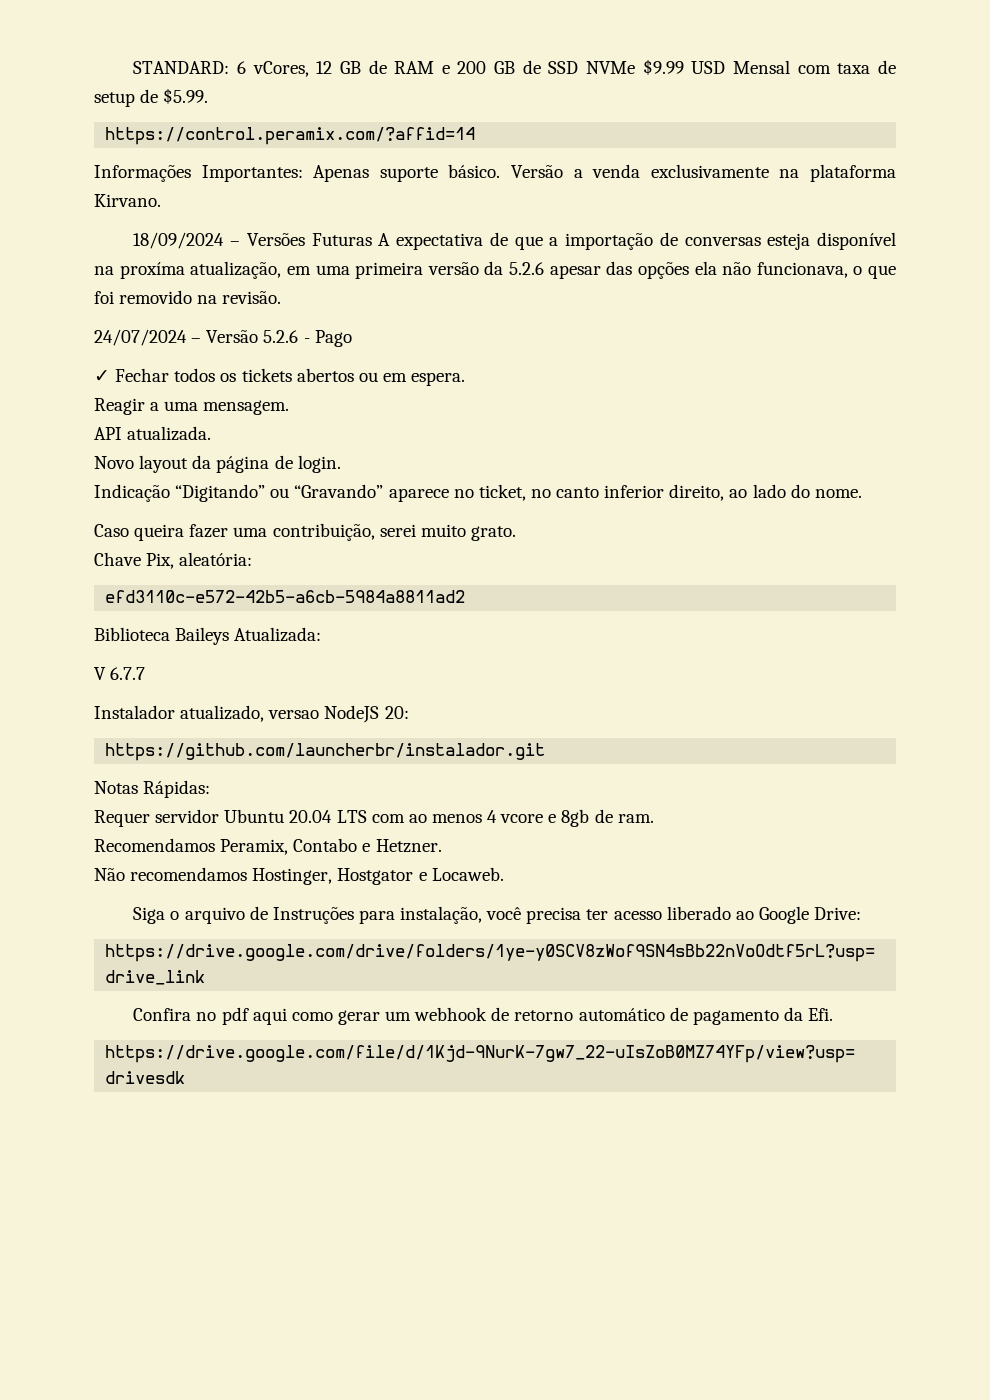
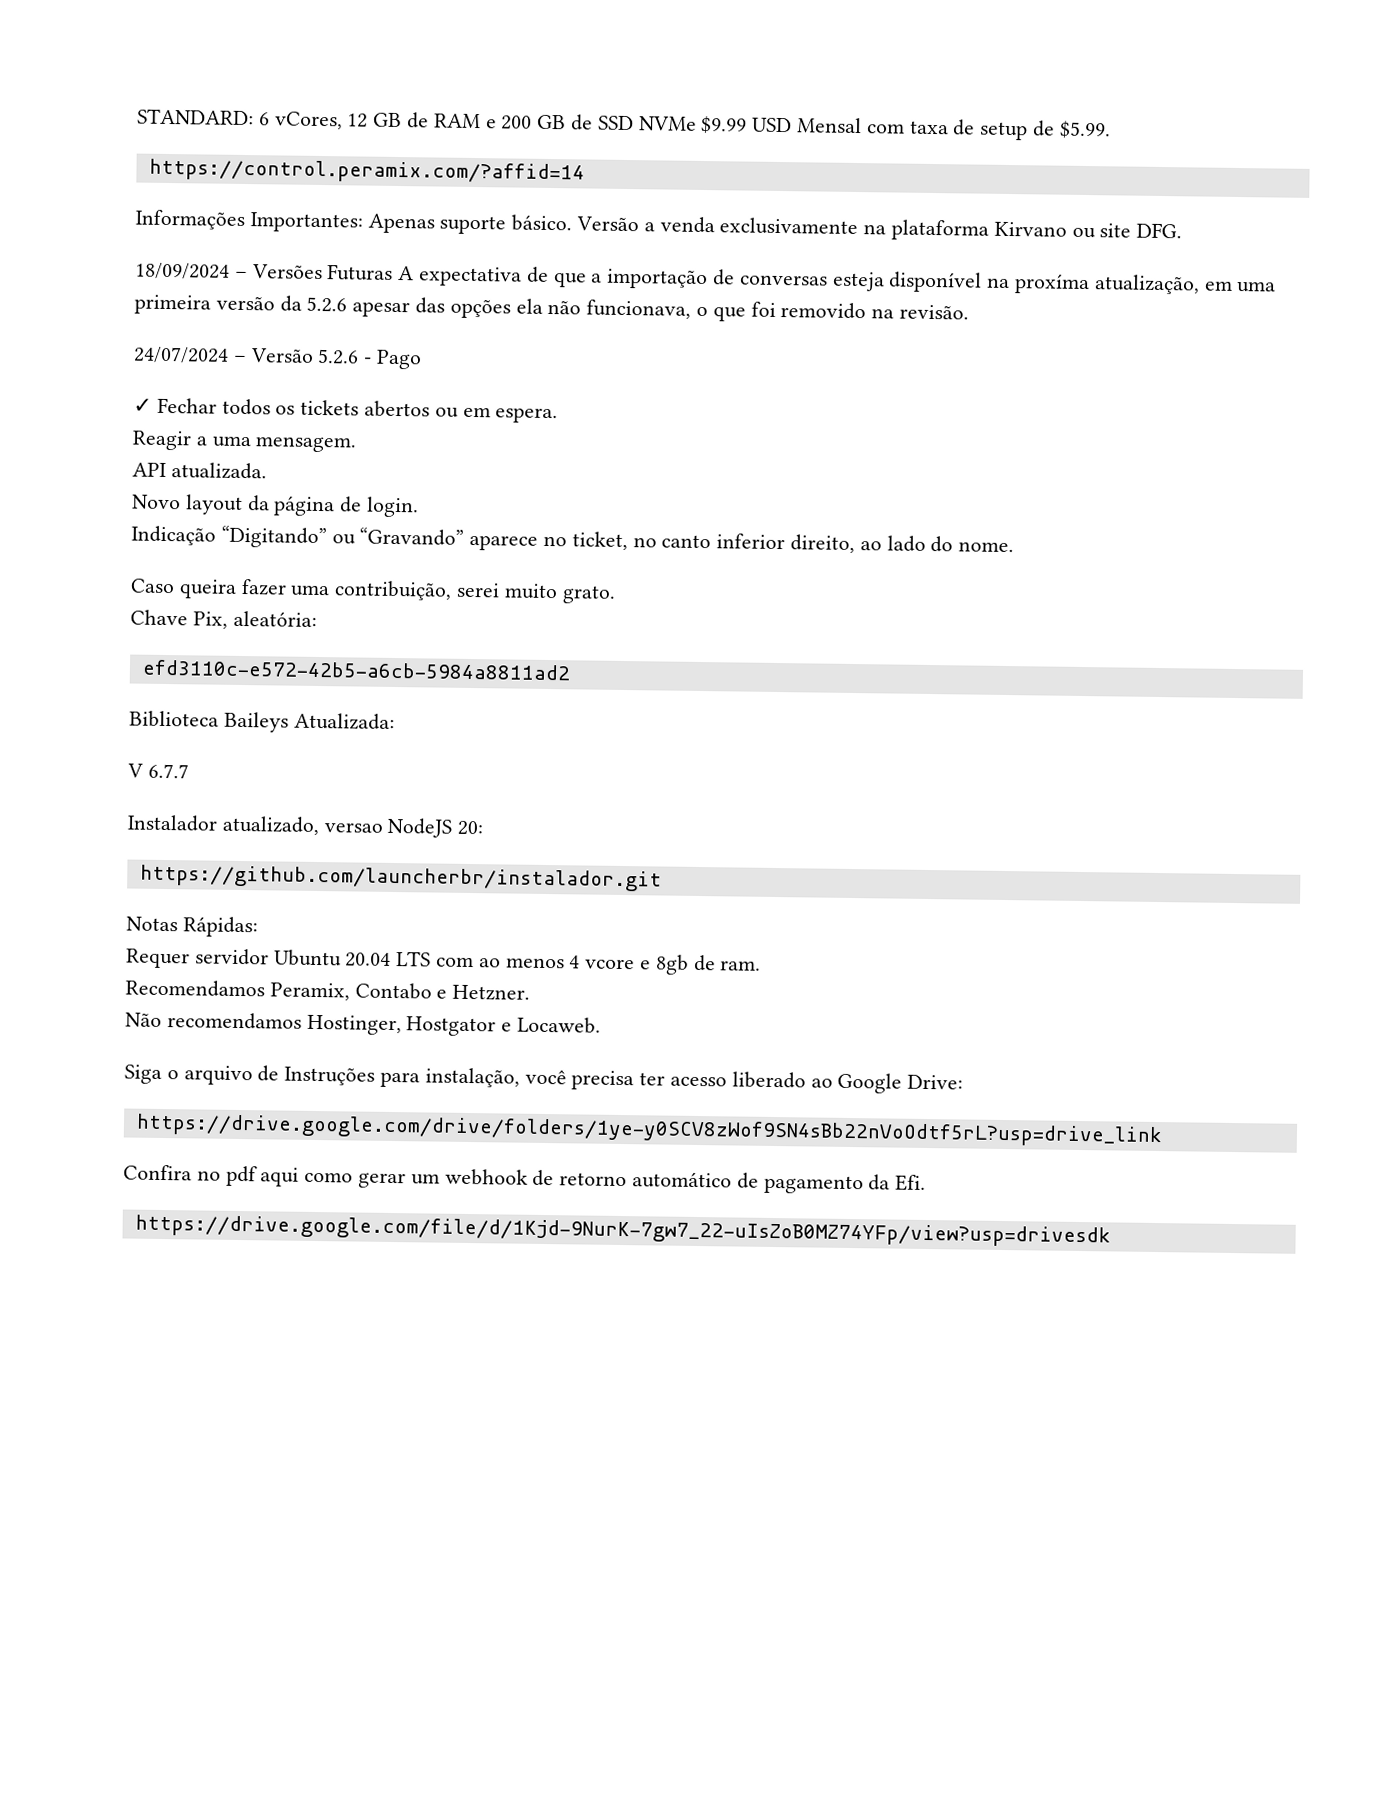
[94,194,161,207] Kirvano. -> [993,221,1183,239] Kirvano ou site DFG.

